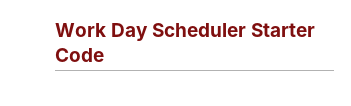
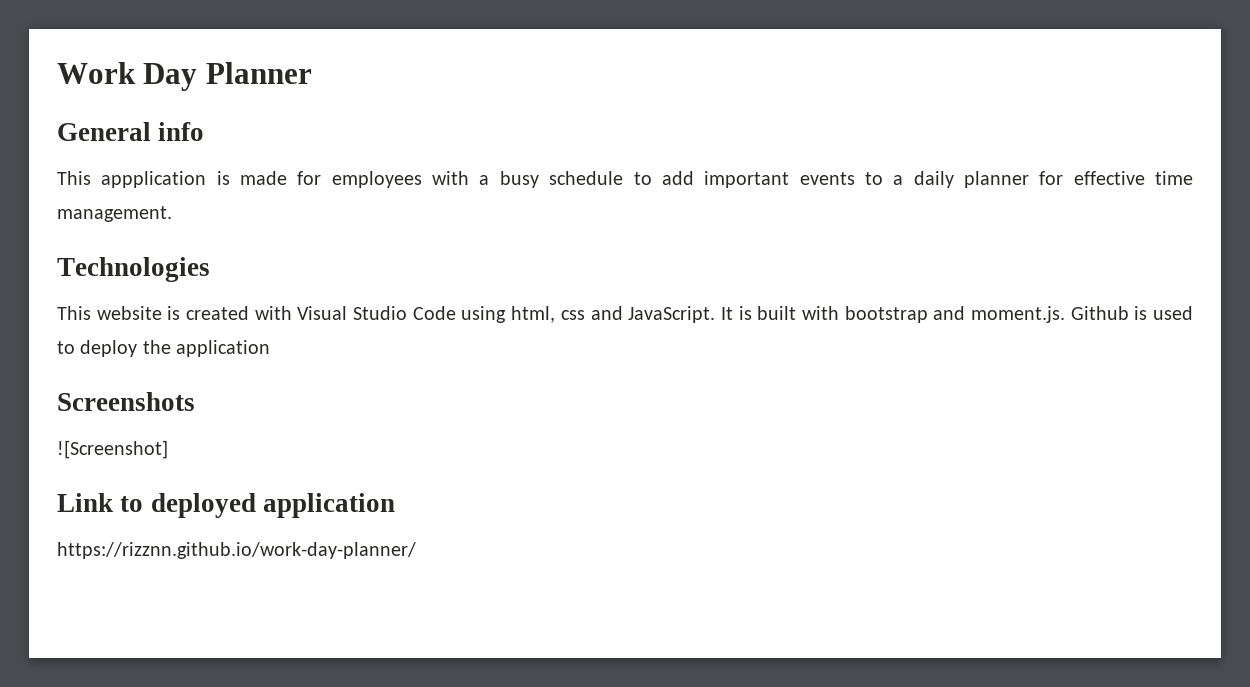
[152,23,316,37] [55,48,104,62] Scheduler Starter Code -> [205,62,312,84] [57,122,205,141] [57,171,1194,188] [57,206,172,222] [57,257,210,282] [57,306,1193,323] [57,340,271,357] [57,392,195,411] [57,440,168,459] [57,493,395,518] [57,542,416,559] Planner // General info // This appplication is made for employees with a busy schedule to add important events to a daily planner for effective time management. // Technologies // This website is created with Visual Studio Code using html, css and JavaScript. It is built with bootstrap and moment.js. Github is used to deploy the application // Screenshots // ![Screenshot] // Link to deployed application // https://rizznn.github.io/work-day-planner/

